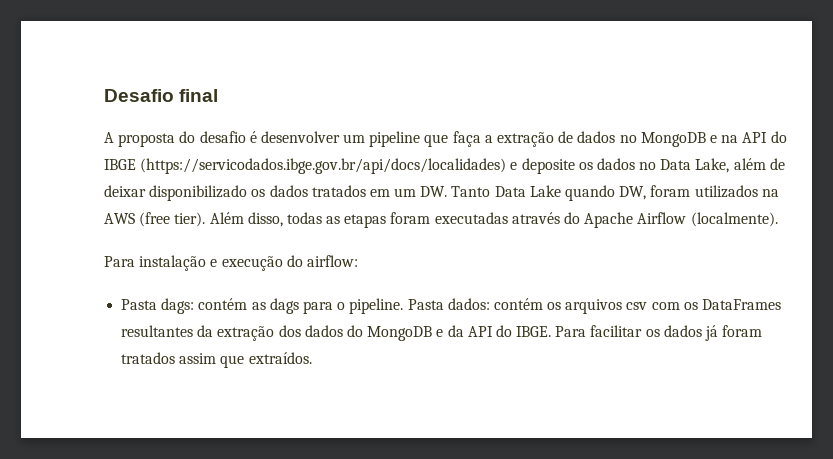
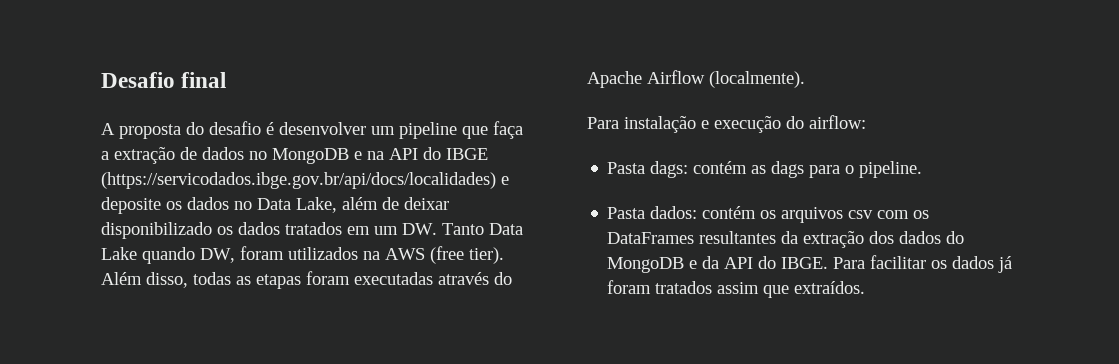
(404, 306) none -> (923, 169) //

